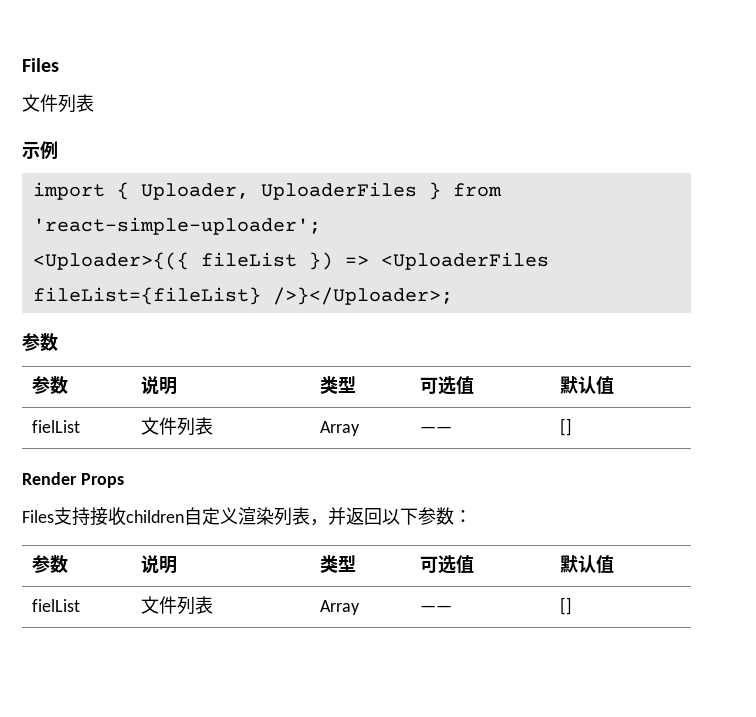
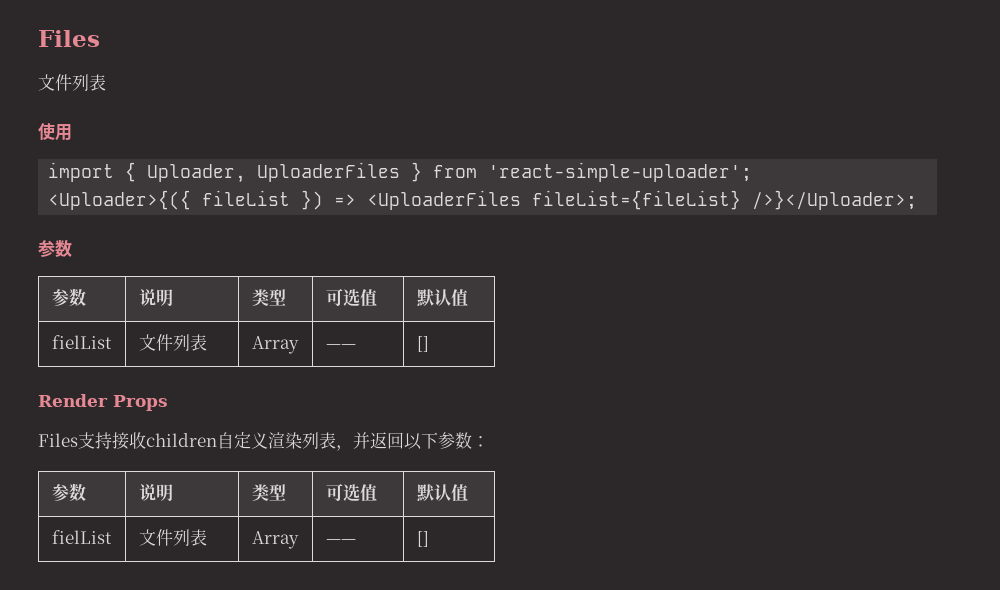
[22,141,58,159] 示例 -> [38,123,72,141] 使用

